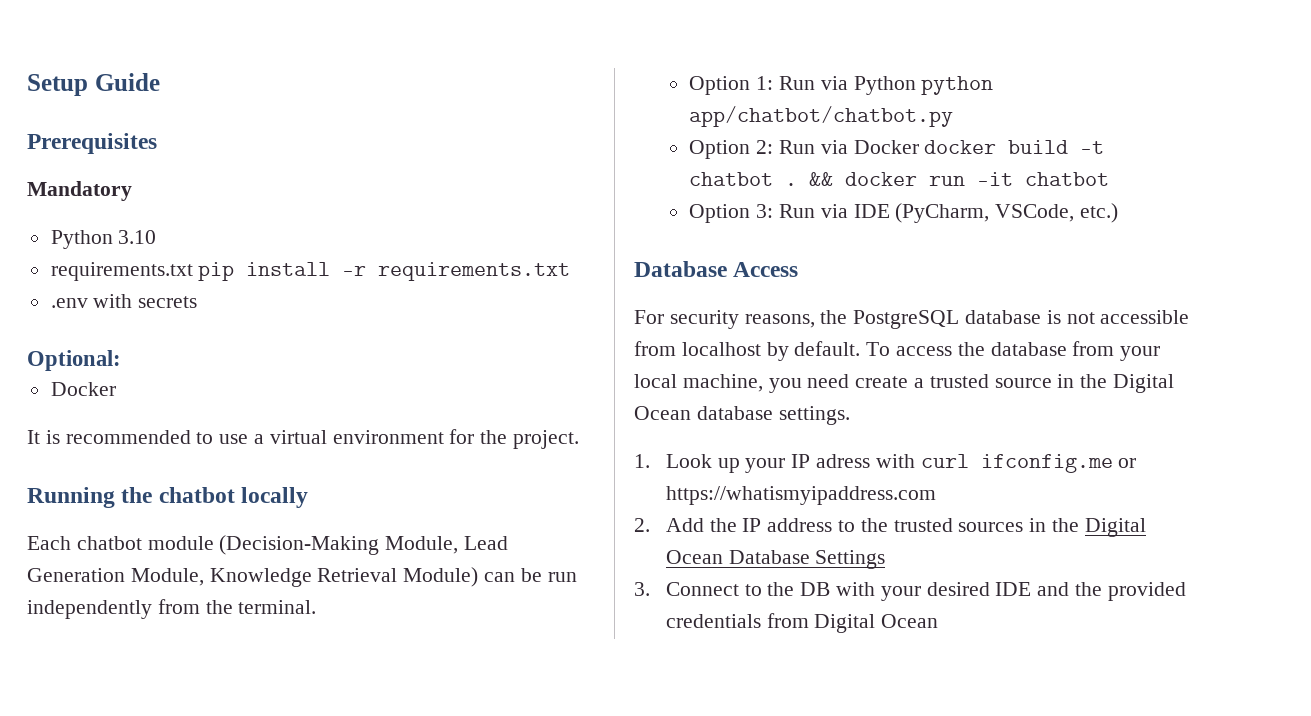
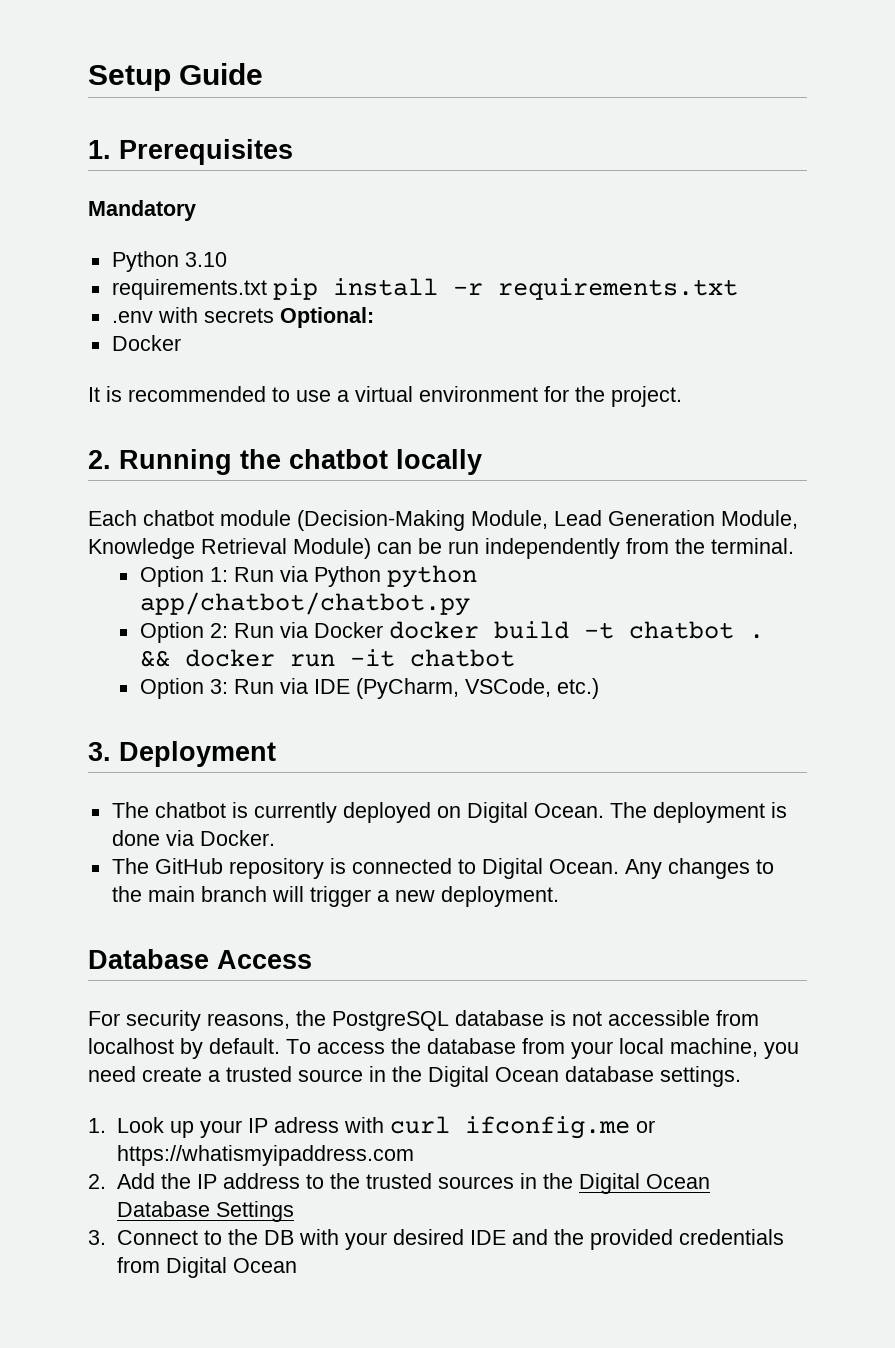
(160, 82) none -> [88,140,111,159] 1.
(198, 302) // -> (274, 315) none
(580, 439) none -> [88,450,111,469] 2.
(1119, 213) none -> [88,741,276,767] [111,802,787,823] [111,830,275,846] [111,858,774,879] [111,886,559,907] // 3. Deployment // The chatbot is currently deployed on Digital Ocean. The deployment is done via Docker. // The GitHub repository is connected to Digital Ocean. Any changes to the main branch will trigger a new deployment.

